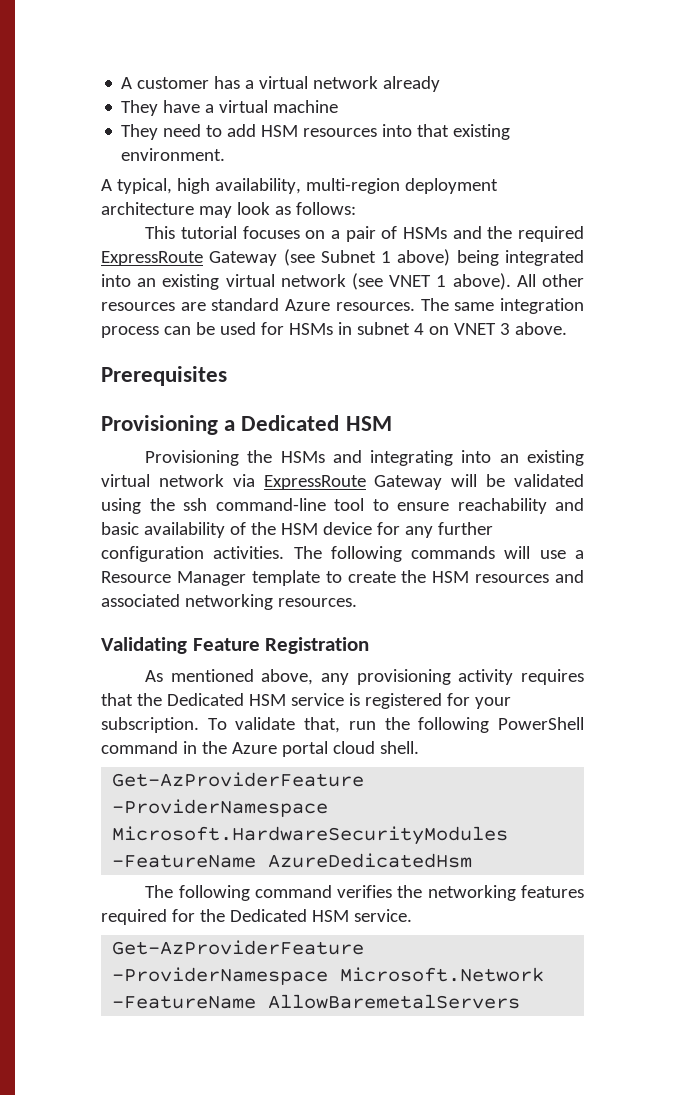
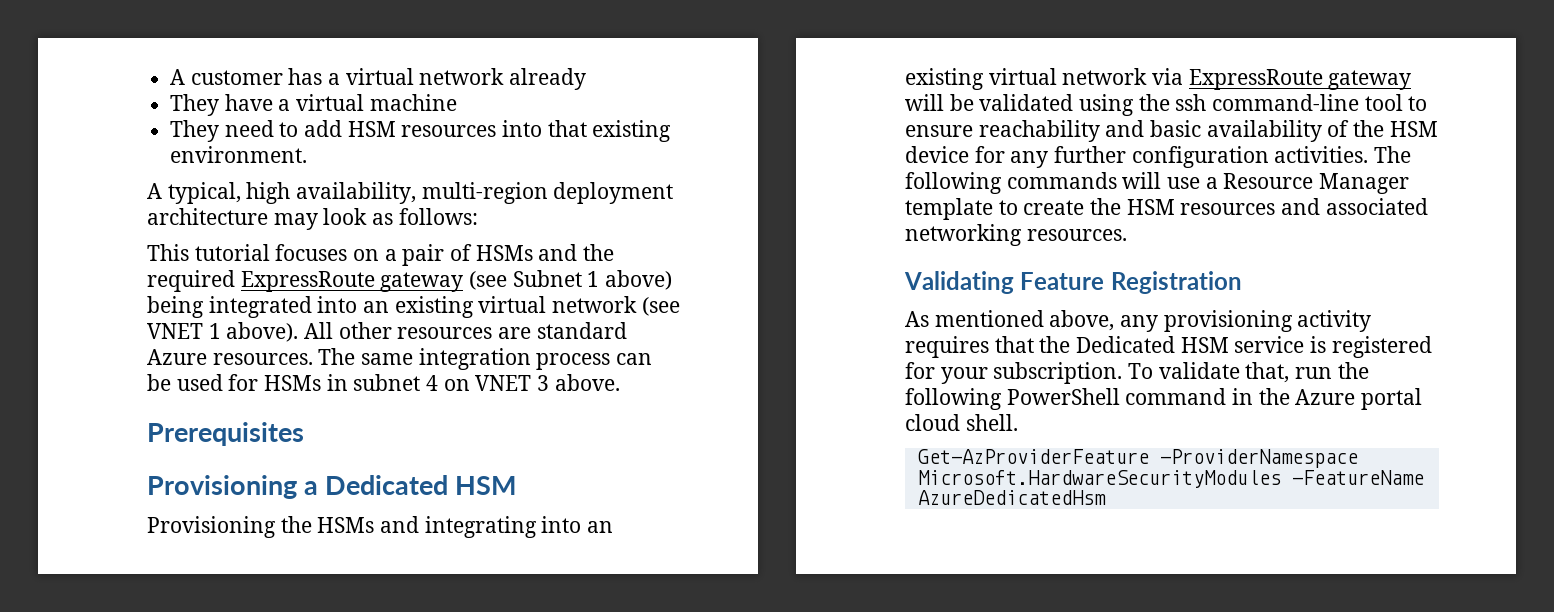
[209,251,278,266] Gateway -> [380,272,464,292] gateway
[374,475,443,490] Gateway -> [1328,70,1412,90] gateway
[145,885,584,901] [101,909,412,925] [112,940,365,955] [112,967,545,985] [112,994,521,1009] // The following command verifies the networking features required for the Dedicated HSM service. // Get-AzProviderFeature -ProviderNamespace Microsoft.Network -FeatureName AllowBaremetalServers -> (1106, 497) none

